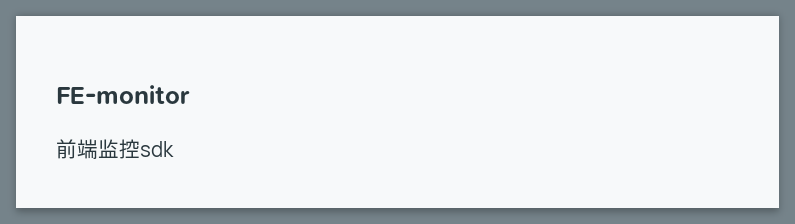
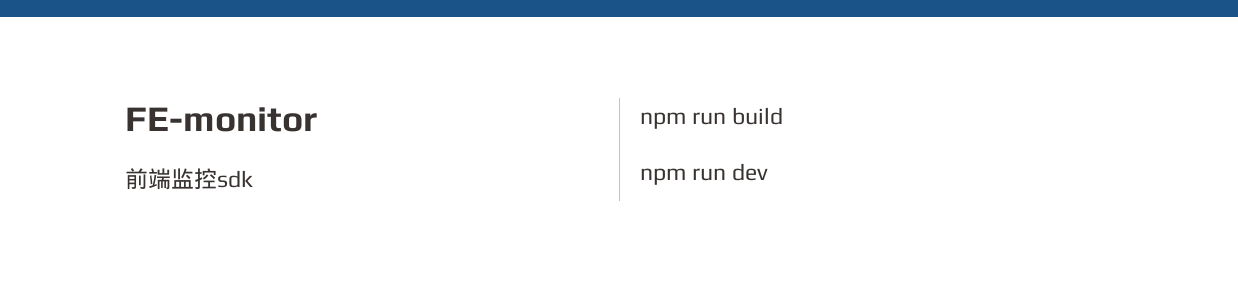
(174, 149) none -> [640,107,784,129] [640,163,769,185] // npm run build // npm run dev

